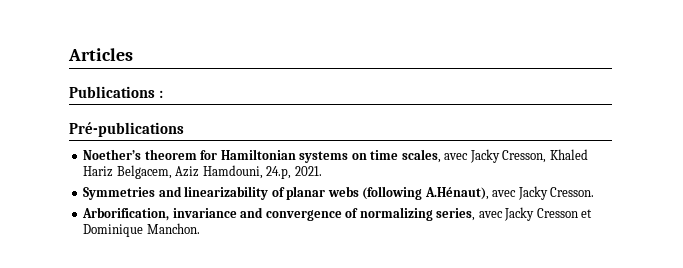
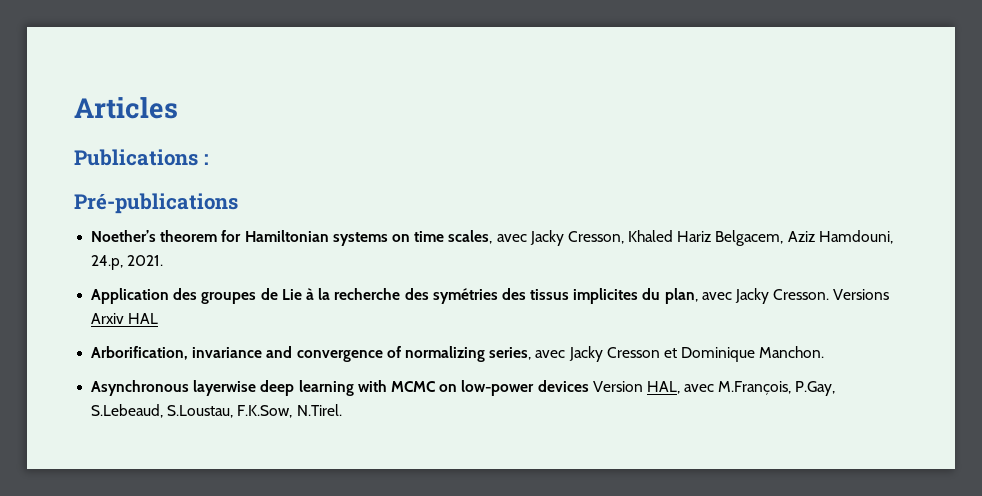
[83,186,489,200] Symmetries and linearizability of planar webs (following A.Hénaut), -> [91,288,698,304] Application des groupes de Lie à la recherche des symétries des tissus implicites du plan,
(595, 192) none -> [833,289,890,300] [91,313,159,324] Versions Arxiv HAL
(200, 228) none -> [91,380,836,396] [91,404,342,418] // Asynchronous layerwise deep learning with MCMC on low-power devices Version HAL, avec M.François, P.Gay, S.Lebeaud, S.Loustau, F.K.Sow, N.Tirel.

